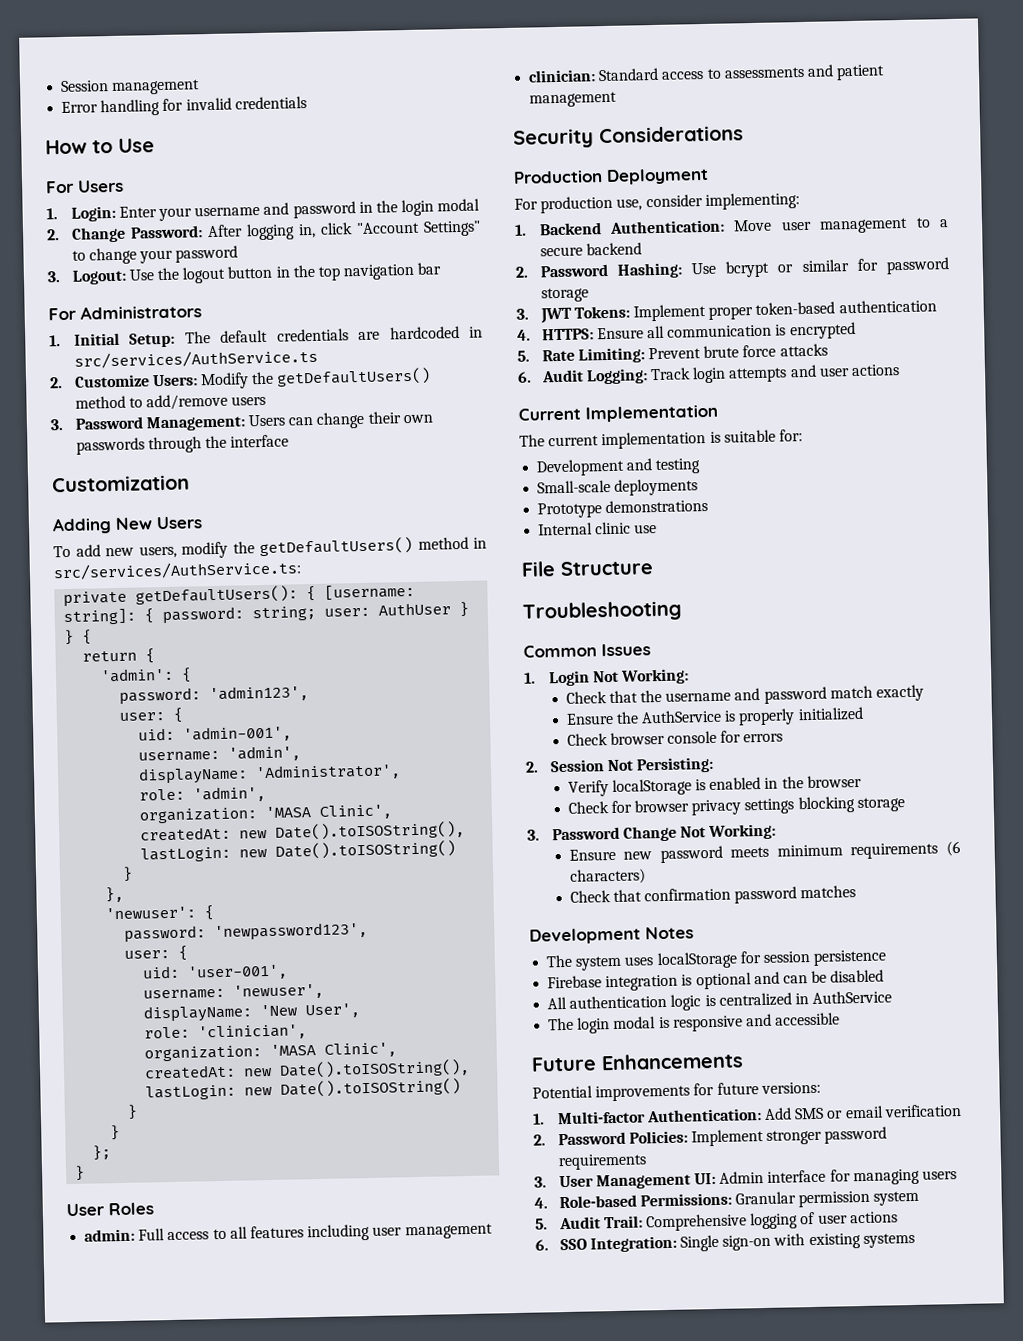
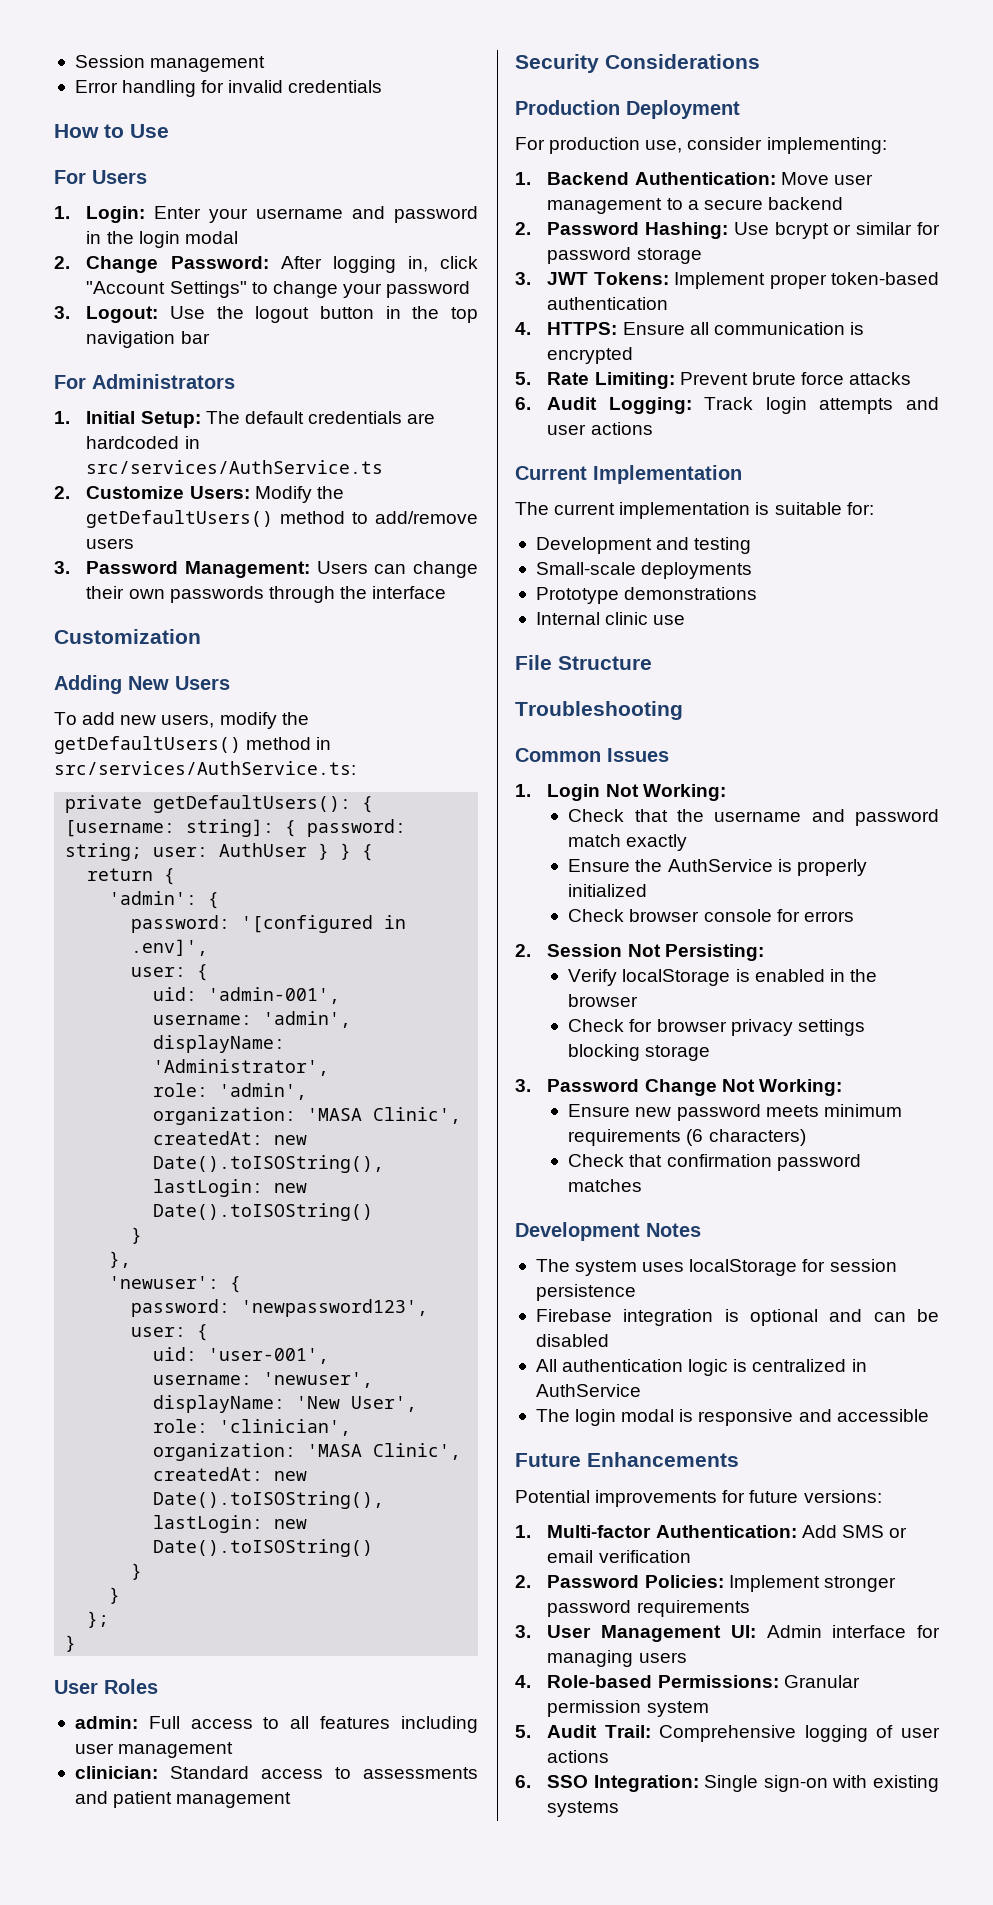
[209,685,310,703] 'admin123', -> [241,915,407,933] [131,939,209,956] '[configured in .env]',

